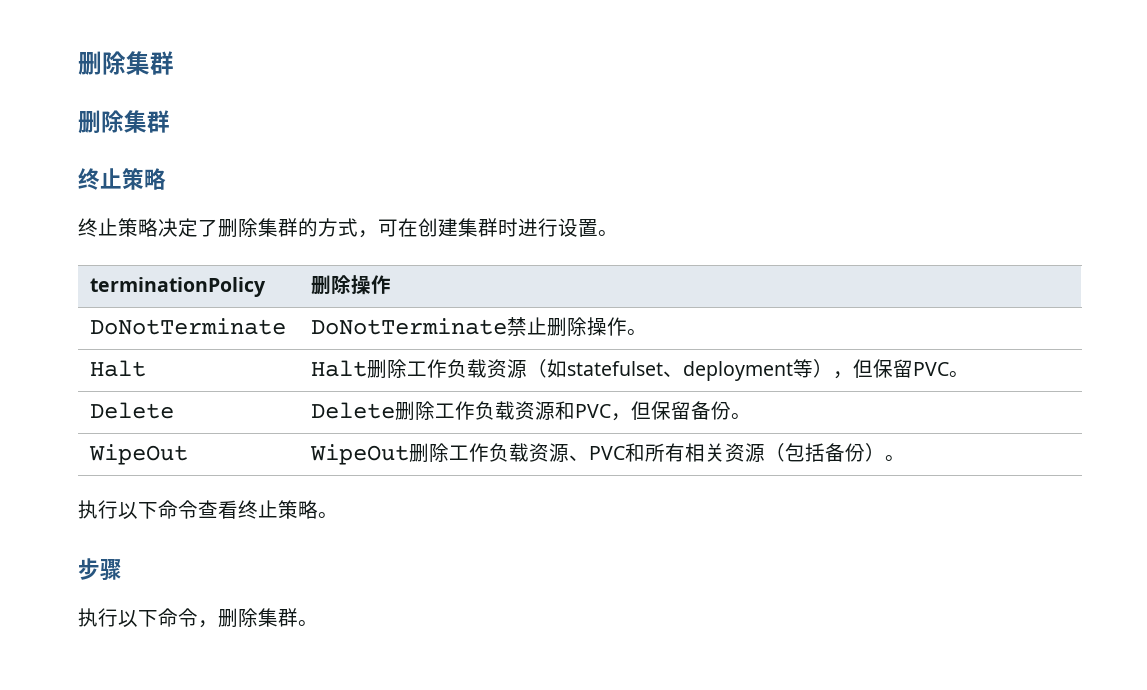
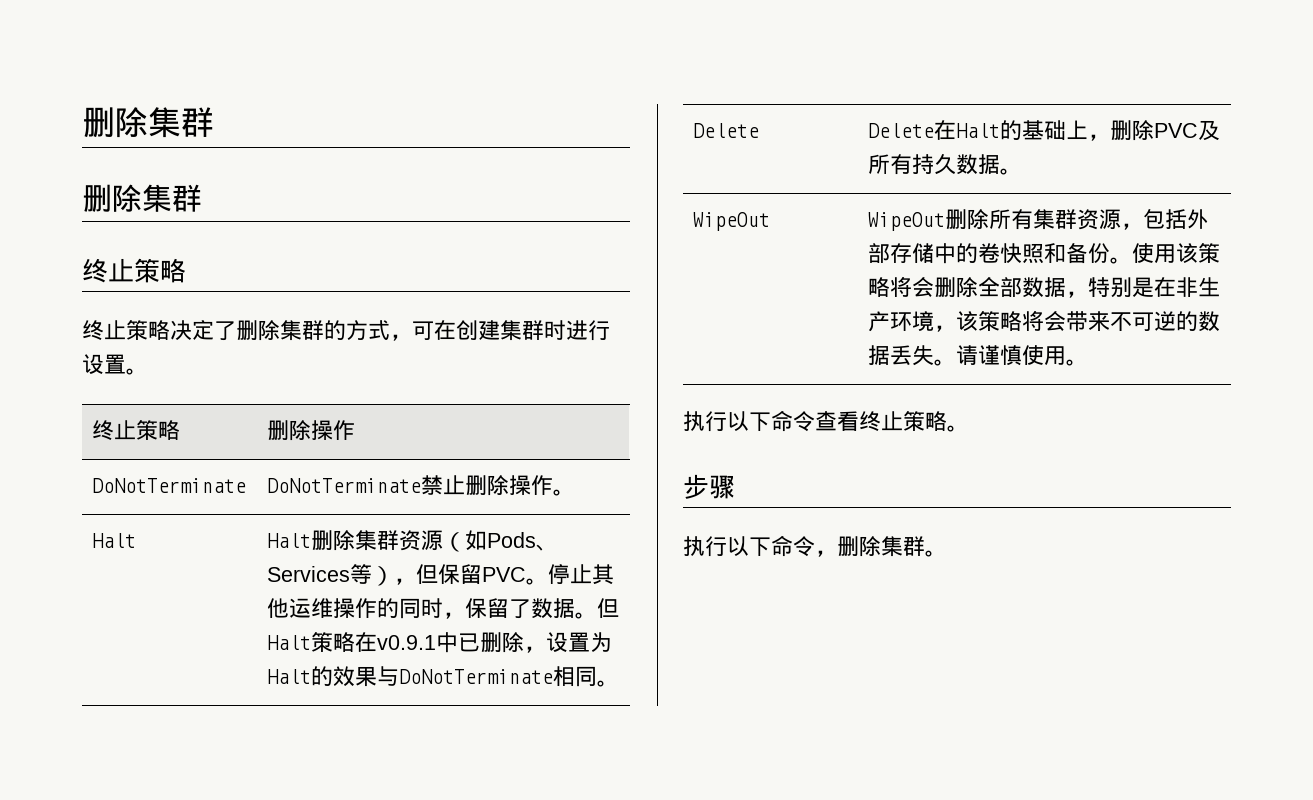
[90,277,267,297] terminationPolicy -> [92,420,181,440] 终止策略
[407,359,794,381] 工作负载资源（如statefulset、deployment -> [355,530,559,552] [267,566,351,582] 集群资源（如Pods、Services
[90,402,175,419] [311,401,752,421] [89,444,189,465] [310,443,886,465] // Delete | Delete删除工作负载资源和PVC，但保留备份。 // WipeOut | WipeOut删除工作负载资源、PVC和所有相关资源（包括备份） -> [548,564,615,585] [267,598,620,619] [267,632,613,653] [267,666,620,687] [693,123,760,138] [868,120,1221,141] [868,154,1023,175] [693,212,771,231] [868,209,1210,231] [868,243,1221,264] [868,276,1221,298] [868,310,1221,332] [868,345,1067,366] 停止其他运维操作的同时，保留了数据。但Halt策略在v0.9.1中已删除，设置为Halt的效果与DoNotTerminate相同。 // Delete | Delete在Halt的基础上，删除PVC及所有持久数据。 // WipeOut | WipeOut删除所有集群资源，包括外部存储中的卷快照和备份。使用该策略将会删除全部数据，特别是在非生产环境，该策略将会带来不可逆的数据丢失。请谨慎使用

